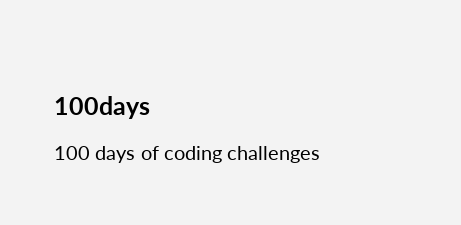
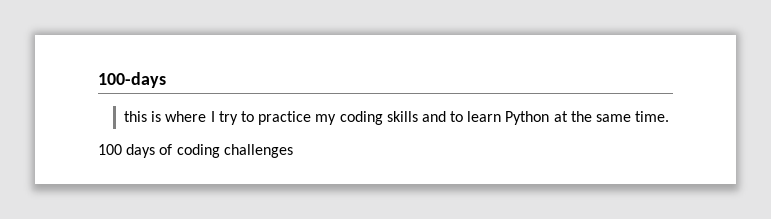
[54,96,150,119] 100days -> [98,72,166,88] [124,111,670,125] 100-days // this is where I try to practice my coding skills and to learn Python at the same time.

